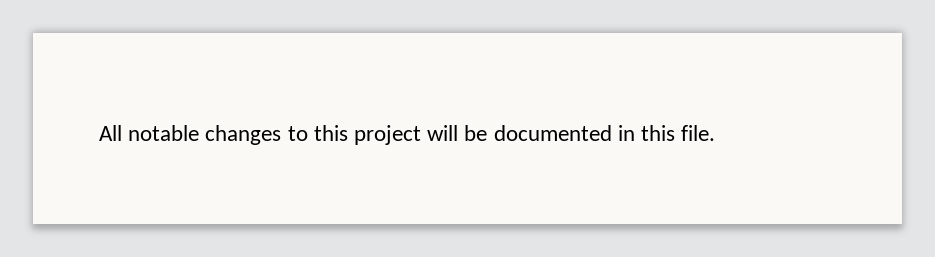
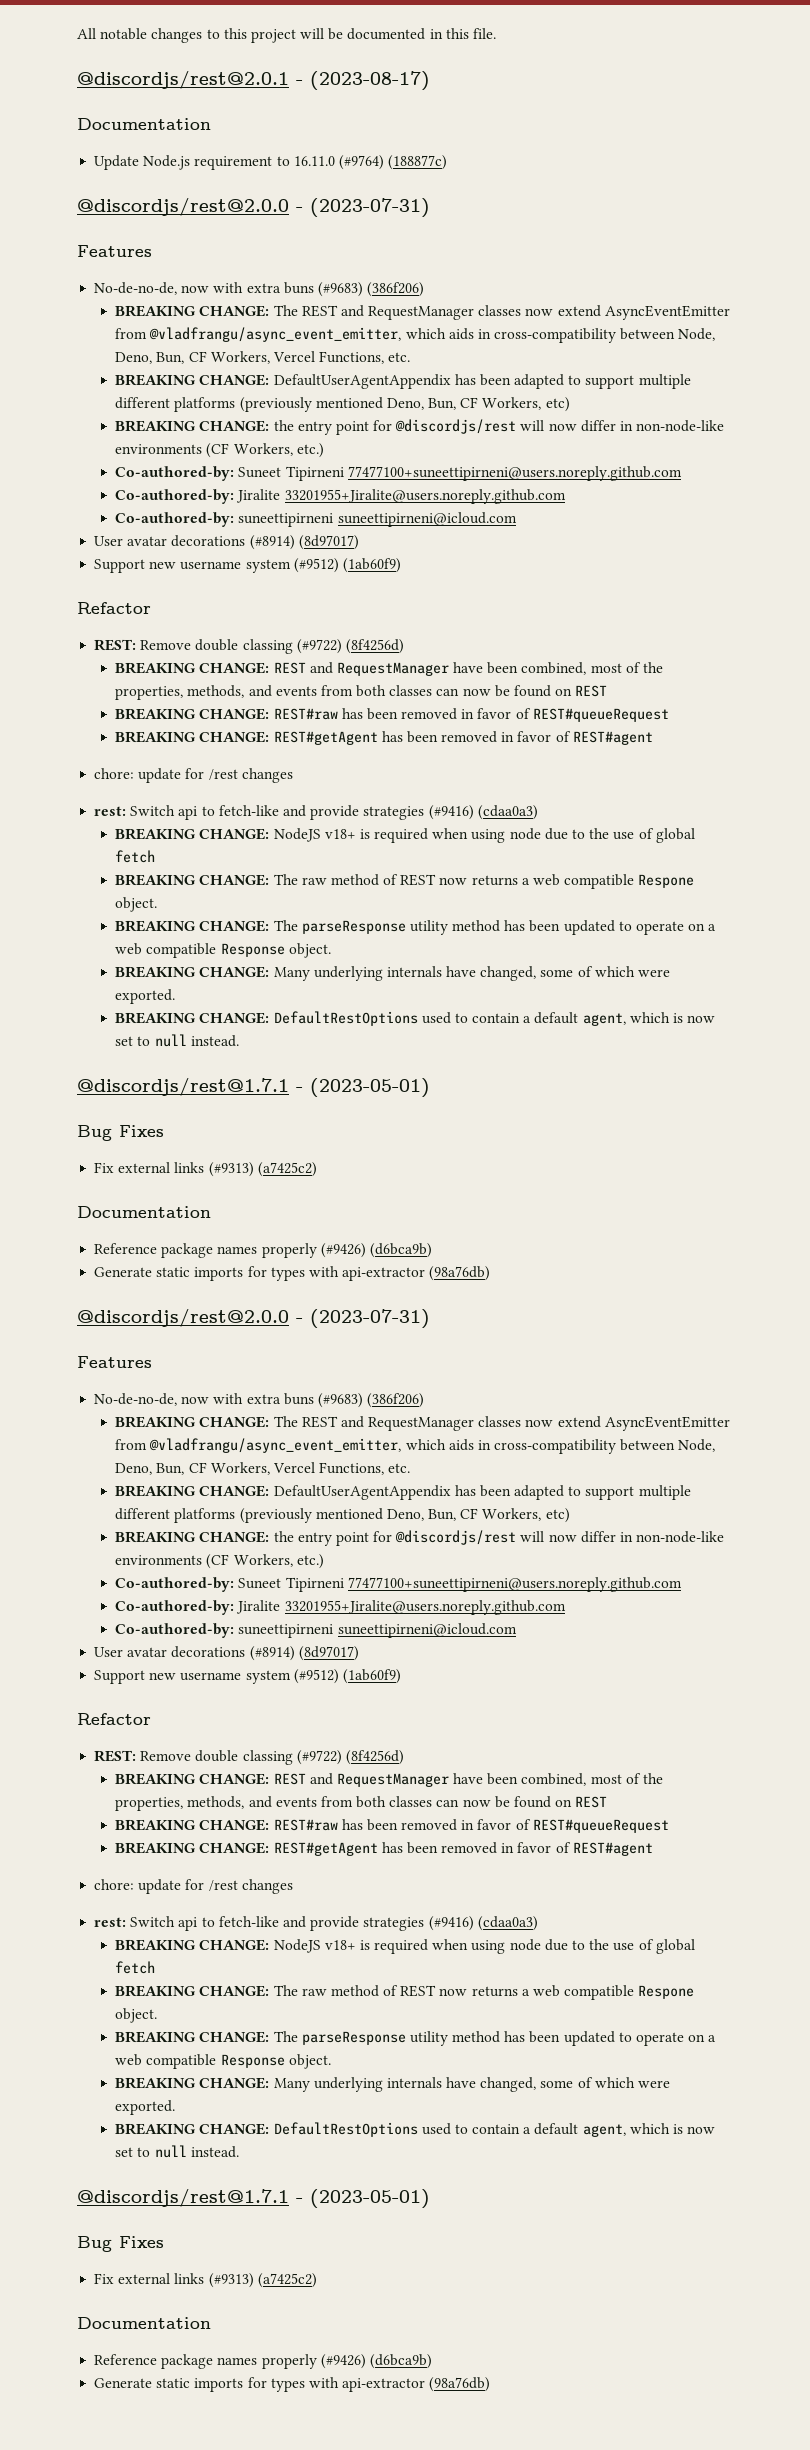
(716, 133) none -> [77,70,430,91] [77,118,211,130] [94,155,448,170] [77,197,430,218] [77,245,152,257] [94,282,425,297] [115,305,730,320] [115,327,716,343] [115,351,411,364] [115,374,691,389] [115,397,570,412] [115,419,725,435] [115,443,324,458] [115,466,682,481] [115,489,566,504] [115,512,517,527] [94,535,359,550] [94,558,401,573] [77,602,151,614] [94,639,404,654] [115,662,664,676] [115,685,608,700] [115,708,669,722] [115,731,653,745] [94,768,293,783] [94,805,538,820] [115,828,695,843] [115,850,156,863] [115,874,695,889] [115,897,158,912] [115,920,717,935] [115,943,331,958] [115,966,671,981] [115,989,176,1004] [115,1011,716,1026] [115,1034,239,1047] [77,1077,430,1098] [77,1125,164,1141] [94,1162,317,1177] [77,1206,211,1218] [94,1243,432,1258] [94,1266,491,1281] [77,1308,430,1329] [77,1356,152,1368] [94,1393,425,1408] [115,1416,730,1431] [115,1438,716,1454] [115,1462,411,1475] [115,1485,691,1500] [115,1508,570,1523] [115,1530,725,1546] [115,1554,324,1569] [115,1577,682,1592] [115,1600,566,1615] [115,1623,517,1638] [94,1646,359,1661] [94,1669,401,1684] [77,1713,151,1725] [94,1750,404,1765] [115,1773,664,1787] [115,1796,608,1811] [115,1819,669,1833] [115,1842,653,1856] [94,1879,293,1894] [94,1916,538,1931] [115,1939,695,1954] [115,1961,156,1974] [115,1985,695,2000] [115,2008,158,2023] [115,2031,717,2046] [115,2054,331,2069] [115,2077,671,2092] [115,2100,176,2115] [115,2122,716,2137] [115,2145,239,2158] [77,2188,430,2209] [77,2236,164,2252] [94,2273,317,2288] [77,2317,211,2329] [94,2354,432,2369] [94,2377,491,2392] // @discordjs/rest@2.0.1 - (2023-08-17) // Documentation // Update Node.js requirement to 16.11.0 (#9764) (188877c) // @discordjs/rest@2.0.0 - (2023-07-31) // Features // No-de-no-de, now with extra buns (#9683) (386f206) // BREAKING CHANGE: The REST and RequestManager classes now extend AsyncEventEmitter from @vladfrangu/async_event_emitter, which aids in cross-compatibility between Node, Deno, Bun, CF Workers, Vercel Functions, etc. // BREAKING CHANGE: DefaultUserAgentAppendix has been adapted to support multiple different platforms (previously mentioned Deno, Bun, CF Workers, etc) // BREAKING CHANGE: the entry point for @discordjs/rest will now differ in non-node-like environments (CF Workers, etc.) // Co-authored-by: Suneet Tipirneni 77477100+suneettipirneni@users.noreply.github.com // Co-authored-by: Jiralite 33201955+Jiralite@users.noreply.github.com // Co-authored-by: suneettipirneni suneettipirneni@icloud.com // User avatar decorations (#8914) (8d97017) // Support new username system (#9512) (1ab60f9) // Refactor // REST: Remove double classing (#9722) (8f4256d) // BREAKING CHANGE: REST and RequestManager have been combined, most of the properties, methods, and events from both classes can now be found on REST // BREAKING CHANGE: REST#raw has been removed in favor of REST#queueRequest // BREAKING CHANGE: REST#getAgent has been removed in favor of REST#agent // chore: update for /rest changes // rest: Switch api to fetch-like and provide strategies (#9416) (cdaa0a3) // BREAKING CHANGE: NodeJS v18+ is required when using node due to the use of global fetch // BREAKING CHANGE: The raw method of REST now returns a web compatible Respone object. // BREAKING CHANGE: The parseResponse utility method has been updated to operate on a web compatible Response object. // BREAKING CHANGE: Many underlying internals have changed, some of which were exported. // BREAKING CHANGE: DefaultRestOptions used to contain a default agent, which is now set to null instead. // @discordjs/rest@1.7.1 - (2023-05-01) // Bug Fixes // Fix external links (#9313) (a7425c2) // Documentation // Reference package names properly (#9426) (d6bca9b) // Generate static imports for types with api-extractor (98a76db) // @discordjs/rest@2.0.0 - (2023-07-31) // Features // No-de-no-de, now with extra buns (#9683) (386f206) // BREAKING CHANGE: The REST and RequestManager classes now extend AsyncEventEmitter from @vladfrangu/async_event_emitter, which aids in cross-compatibility between Node, Deno, Bun, CF Workers, Vercel Functions, etc. // BREAKING CHANGE: DefaultUserAgentAppendix has been adapted to support multiple different platforms (previously mentioned Deno, Bun, CF Workers, etc) // BREAKING CHANGE: the entry point for @discordjs/rest will now differ in non-node-like environments (CF Workers, etc.) // Co-authored-by: Suneet Tipirneni 77477100+suneettipirneni@users.noreply.github.com // Co-authored-by: Jiralite 33201955+Jiralite@users.noreply.github.com // Co-authored-by: suneettipirneni suneettipirneni@icloud.com // User avatar decorations (#8914) (8d97017) // Support new username system (#9512) (1ab60f9) // Refactor // REST: Remove double classing (#9722) (8f4256d) // BREAKING CHANGE: REST and RequestManager have been combined, most of the properties, methods, and events from both classes can now be found on REST // BREAKING CHANGE: REST#raw has been removed in favor of REST#queueRequest // BREAKING CHANGE: REST#getAgent has been removed in favor of REST#agent // chore: update for /rest changes // rest: Switch api to fetch-like and provide strategies (#9416) (cdaa0a3) // BREAKING CHANGE: NodeJS v18+ is required when using node due to the use of global fetch // BREAKING CHANGE: The raw method of REST now returns a web compatible Respone object. // BREAKING CHANGE: The parseResponse utility method has been updated to operate on a web compatible Response object. // BREAKING CHANGE: Many underlying internals have changed, some of which were exported. // BREAKING CHANGE: DefaultRestOptions used to contain a default agent, which is now set to null instead. // @discordjs/rest@1.7.1 - (2023-05-01) // Bug Fixes // Fix external links (#9313) (a7425c2) // Documentation // Reference package names properly (#9426) (d6bca9b) // Generate static imports for types with api-extractor (98a76db)

